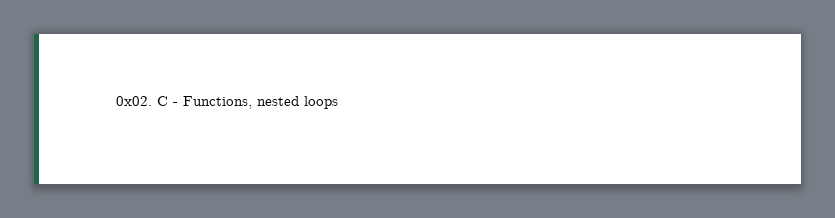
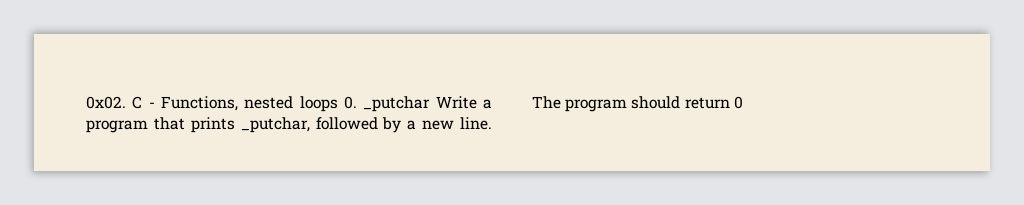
(338, 102) none -> [344,96,492,112] [86,117,492,133] [532,96,743,112] 0. _putchar Write a program that prints _putchar, followed by a new line. The program should return 0

